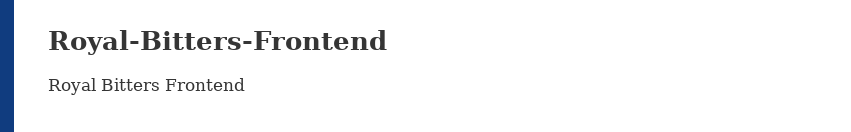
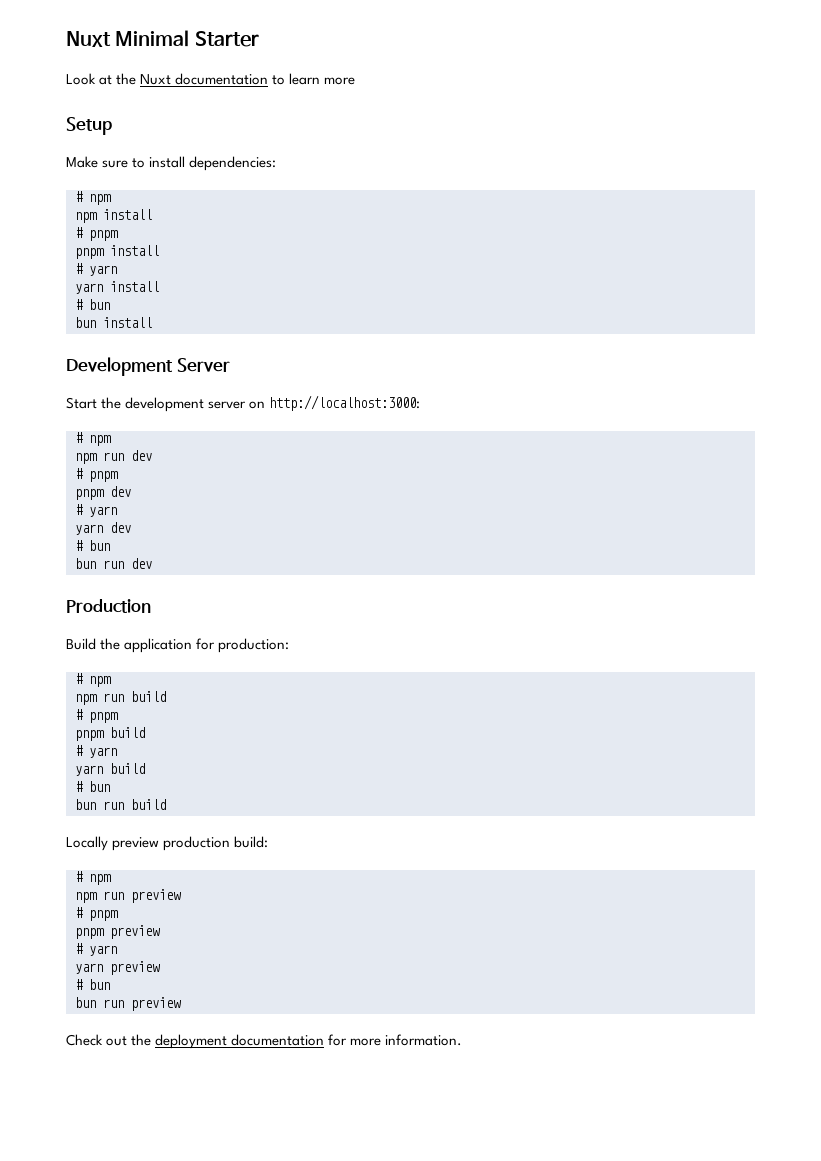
[48,30,387,55] [48,78,245,95] Royal-Bitters-Frontend // Royal Bitters Frontend -> [66,30,259,47] [66,73,356,85] [66,117,112,135] [66,156,277,171] [75,191,111,205] [75,209,152,223] [75,227,118,241] [75,245,159,259] [75,263,117,276] [75,281,159,294] [75,299,110,310] [75,317,152,328] [66,357,230,376] [66,395,421,412] [75,432,111,446] [75,450,152,464] [75,468,118,482] [75,486,131,500] [75,504,117,517] [75,522,131,535] [75,540,110,551] [75,558,152,569] [66,599,151,613] [66,638,290,653] [75,673,111,687] [75,691,166,705] [75,709,118,723] [75,727,145,741] [75,745,117,758] [75,763,145,776] [75,781,110,792] [75,799,166,810] [66,836,269,851] [75,871,111,885] [75,889,181,903] [75,907,118,921] [75,925,160,939] [75,943,117,956] [75,961,160,975] [75,979,110,990] [75,997,181,1011] [66,1034,463,1049] Nuxt Minimal Starter // Look at the Nuxt documentation to learn more // Setup // Make sure to install dependencies: // # npm // npm install // # pnpm // pnpm install // # yarn // yarn install // # bun // bun install // Development Server // Start the development server on http://localhost:3000: // # npm // npm run dev // # pnpm // pnpm dev // # yarn // yarn dev // # bun // bun run dev // Production // Build the application for production: // # npm // npm run build // # pnpm // pnpm build // # yarn // yarn build // # bun // bun run build // Locally preview production build: // # npm // npm run preview // # pnpm // pnpm preview // # yarn // yarn preview // # bun // bun run preview // Check out the deployment documentation for more information.

